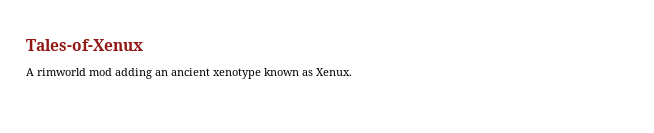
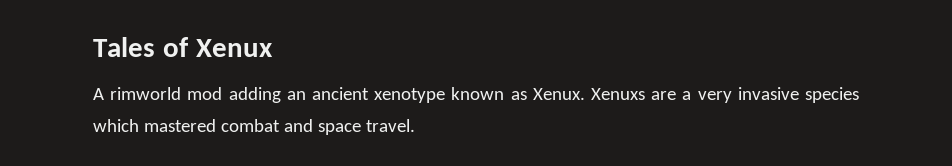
[26,39,143,51] Tales-of-Xenux -> [93,37,273,57] Tales of Xenux
(352, 72) none -> [591,87,860,103] [93,119,415,135] Xenuxs are a very invasive species which mastered combat and space travel.

